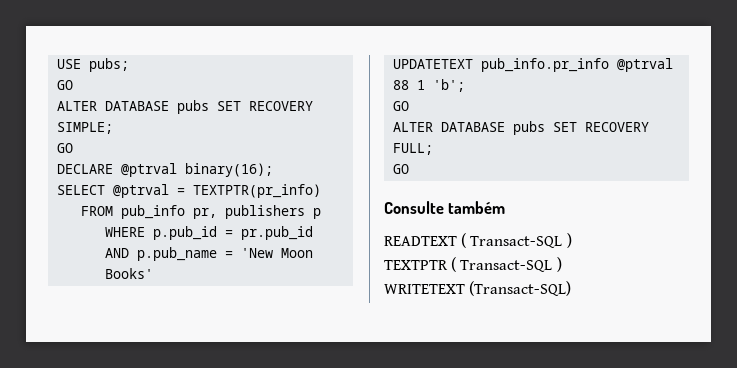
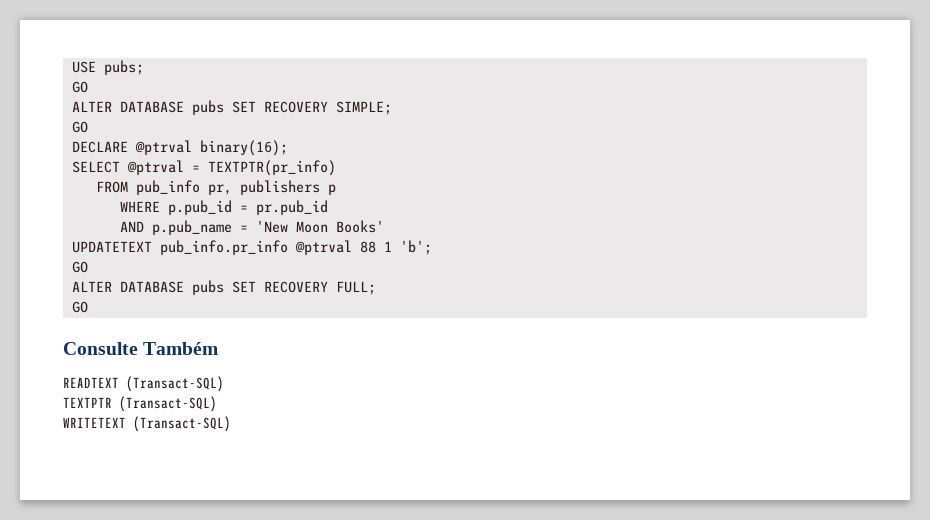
[448,201,506,214] também -> [143,342,219,355] Também
[461,233,572,248] [384,257,562,272] ( Transact-SQL ) // TEXTPTR ( Transact-SQL ) -> [126,376,224,392] [63,396,217,412] (Transact-SQL) // TEXTPTR (Transact-SQL)

